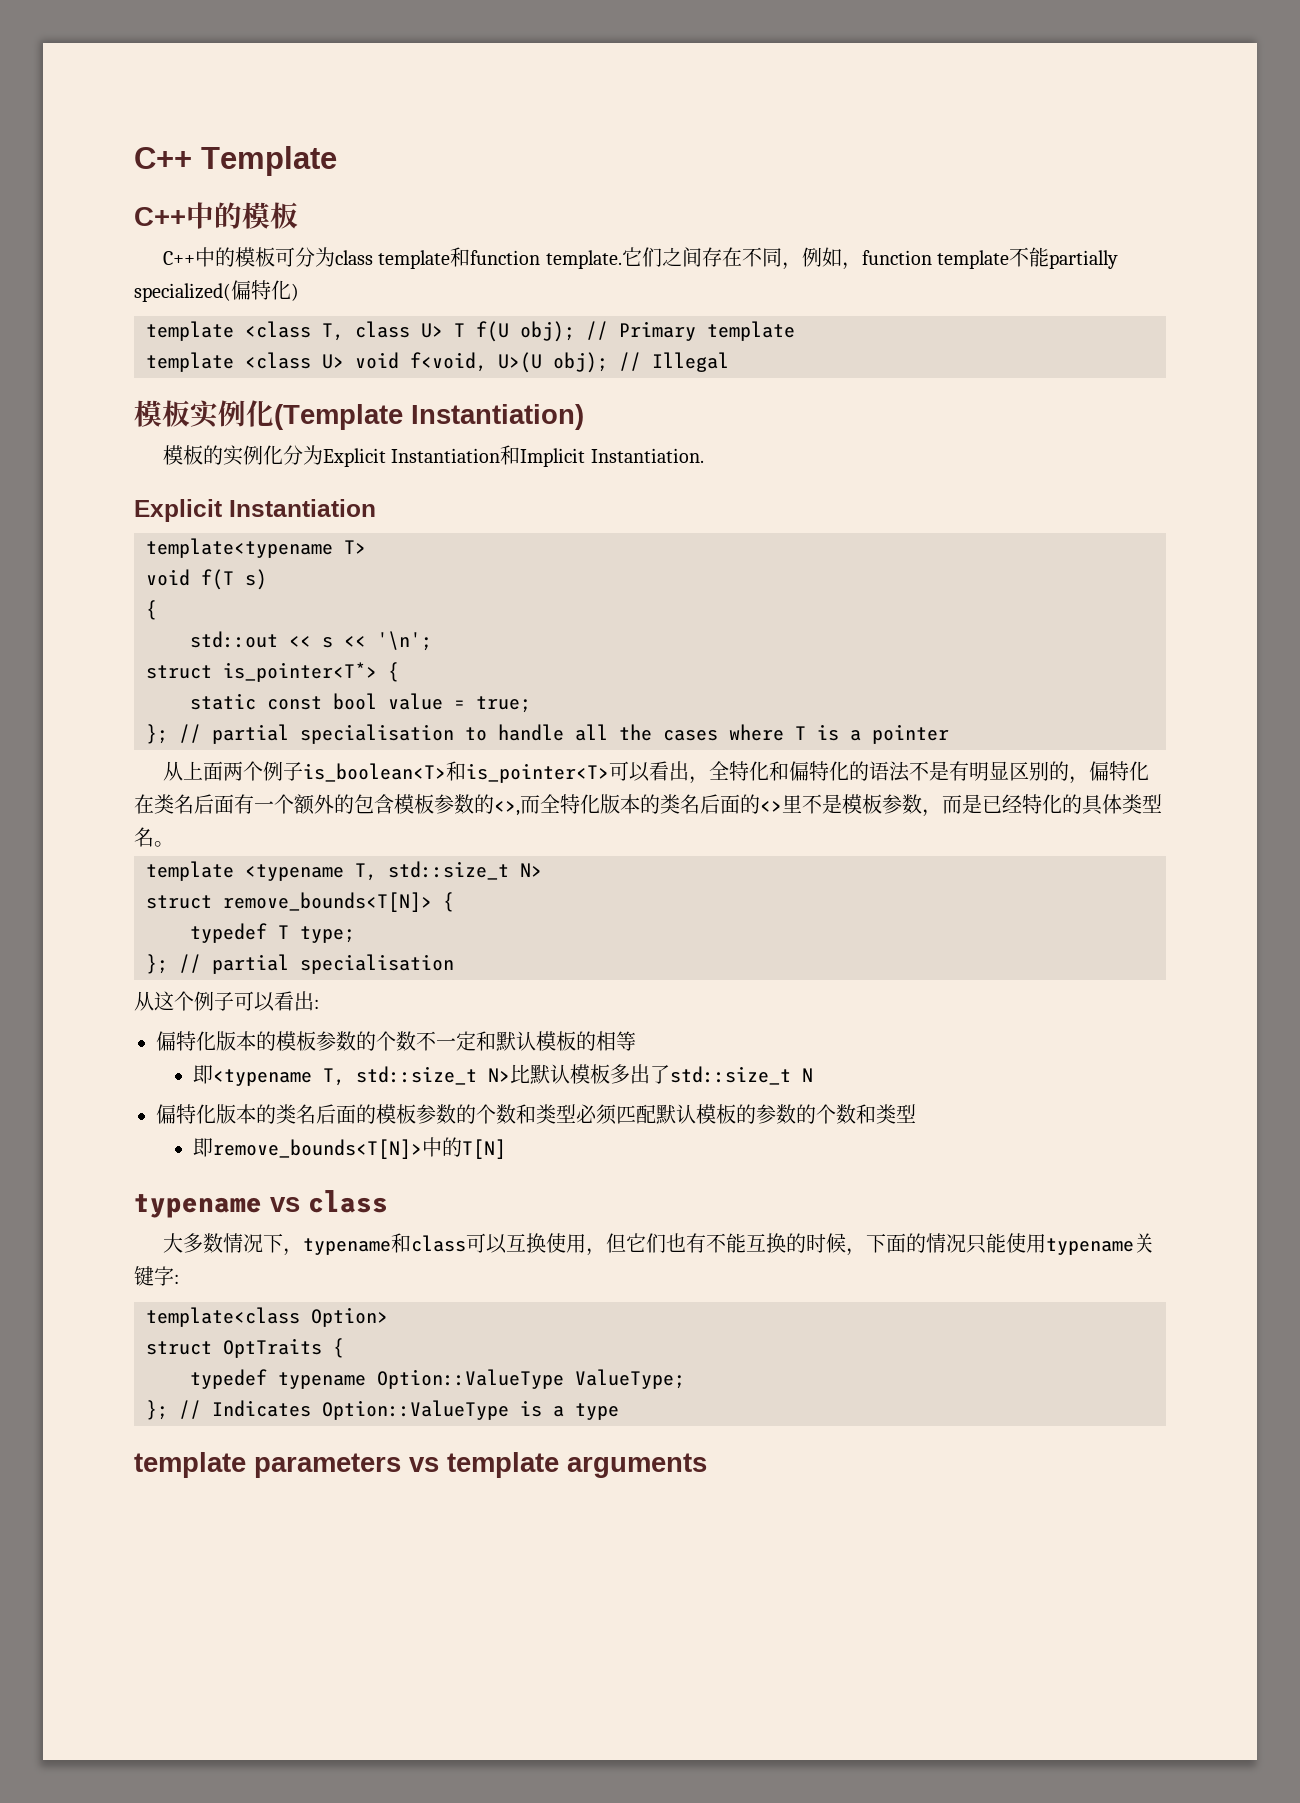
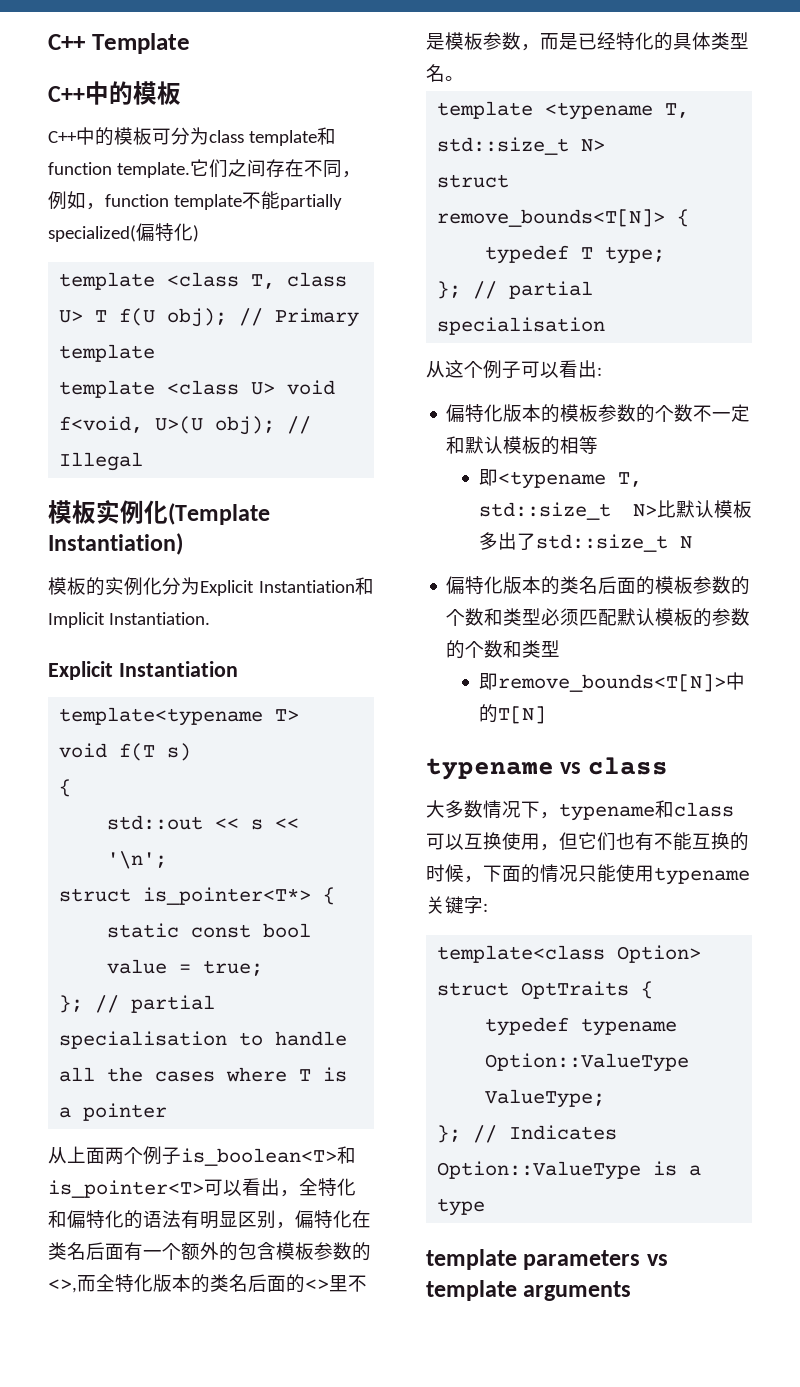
[908,761,949,781] 不是 -> (181, 1219) none
[1048,761,1069,781] 的 -> (276, 1219) none

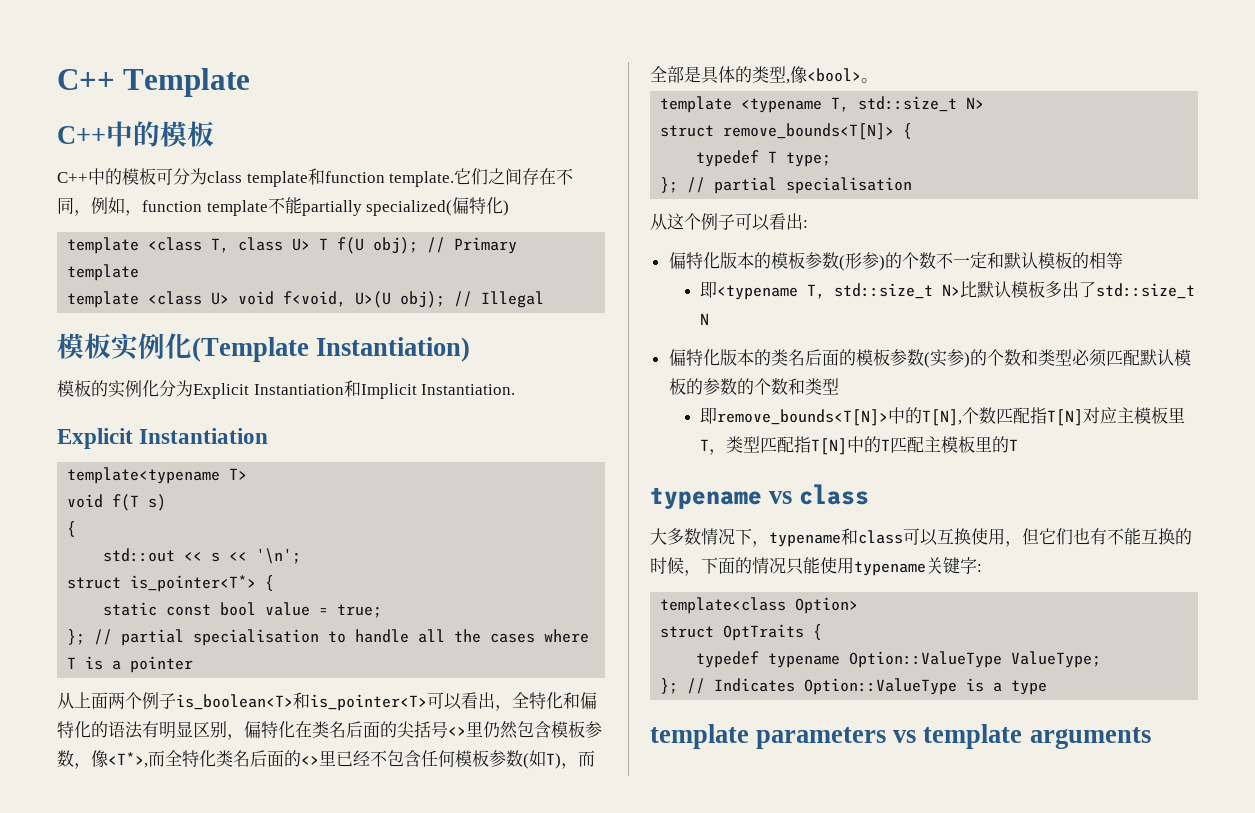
[124,1242,238,1261] 有一个额外的 -> [380,721,518,739] 的尖括号<>里仍然
[352,1242,371,1261] [48,1279,77,1293] 的<>, -> [74,750,148,769] ，像<T*>,
[153,1274,210,1293] 版本的 -> (216, 758) none
[348,1275,367,1292] [426,32,749,51] [426,64,445,82] 不是模板参数，而是已经特化的具体类型名 -> [336,750,595,769] [650,66,861,84] 已经不包含任何模板参数(如T)，而全部是具体的类型,像<bool>
(637, 413) none -> [838,252,885,271] (形参)
(732, 585) none -> [923,349,970,368] (实参)
[497,706,546,724] T[N] -> [922,407,1186,426] [700,436,1019,455] T[N],个数匹配指T[N]对应主模板里T，类型匹配指T[N]中的T匹配主模板里的T

